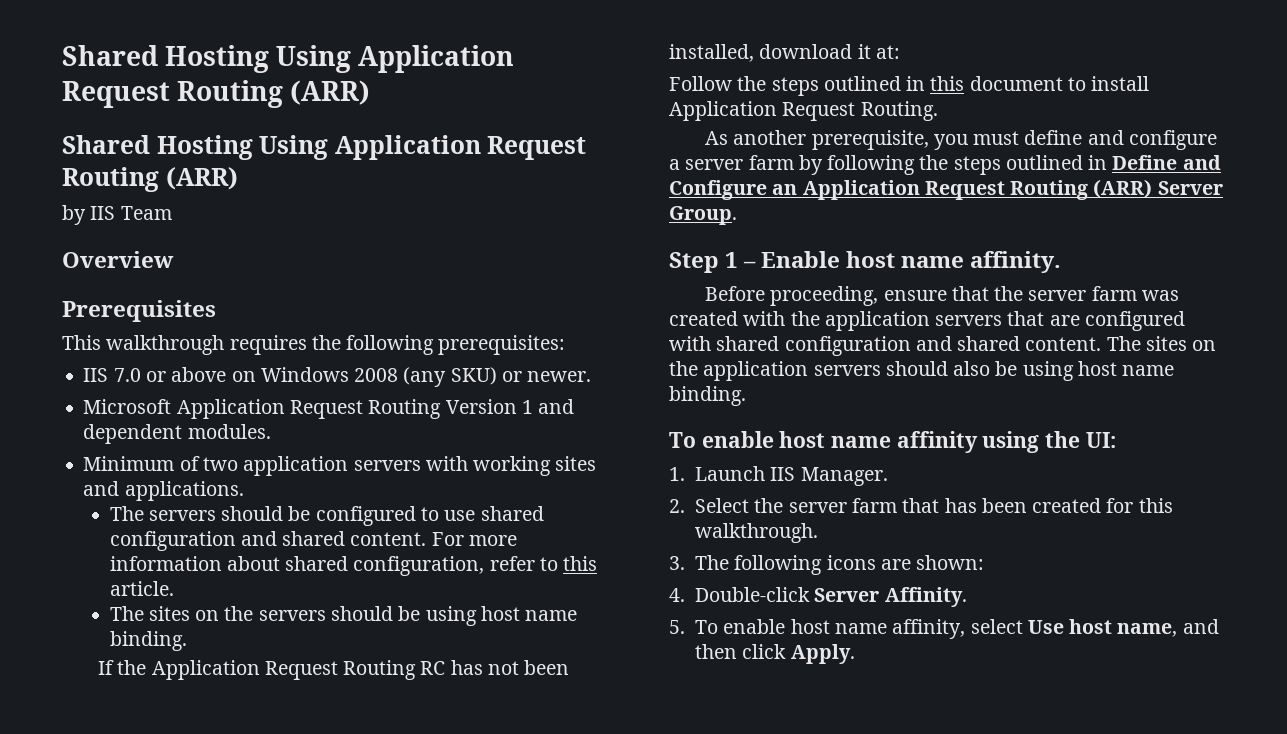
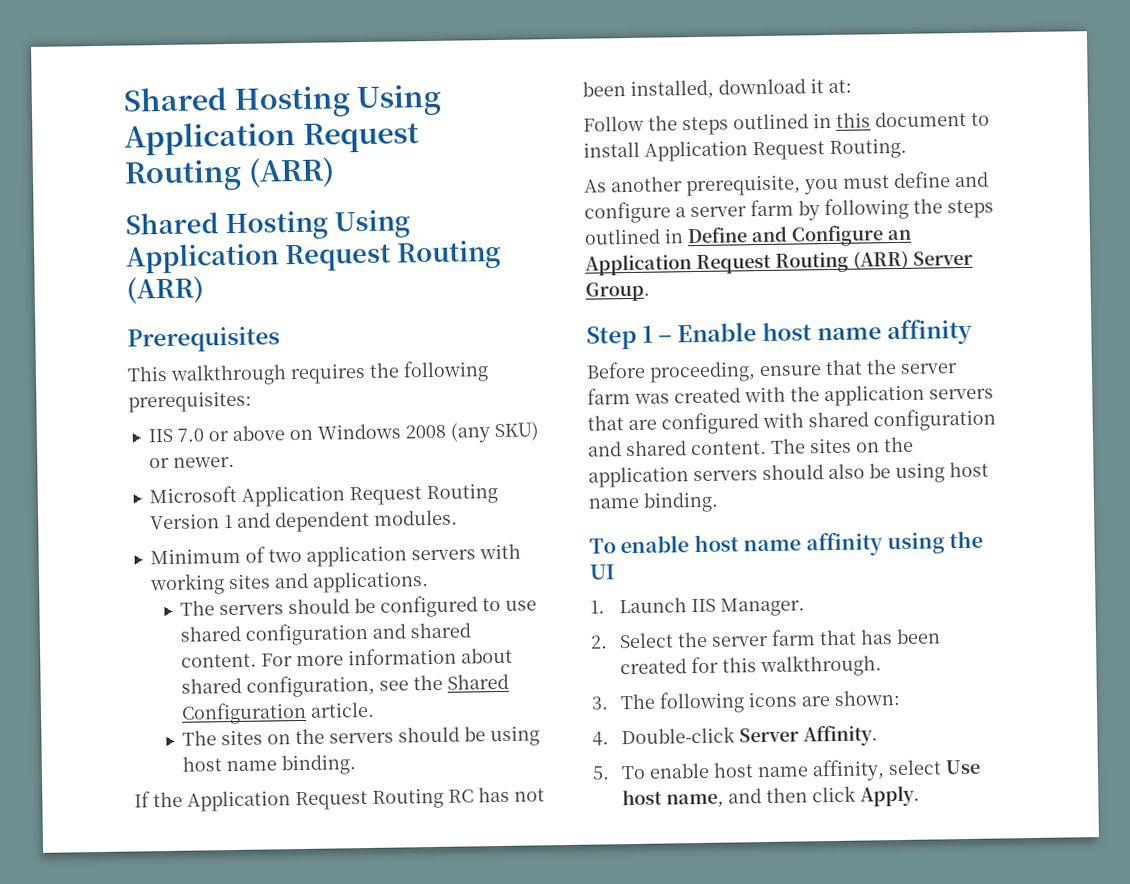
[62,205,172,225] [62,251,174,268] // by IIS Team // Overview -> (204, 290) none
[489,556,598,571] refer to this -> [378,673,509,691] [180,701,307,725] see the Shared Configuration
[970,251,1062,273] affinity. -> [887,318,974,346] affinity
[1085,432,1116,448] UI: -> [589,564,616,580] UI

